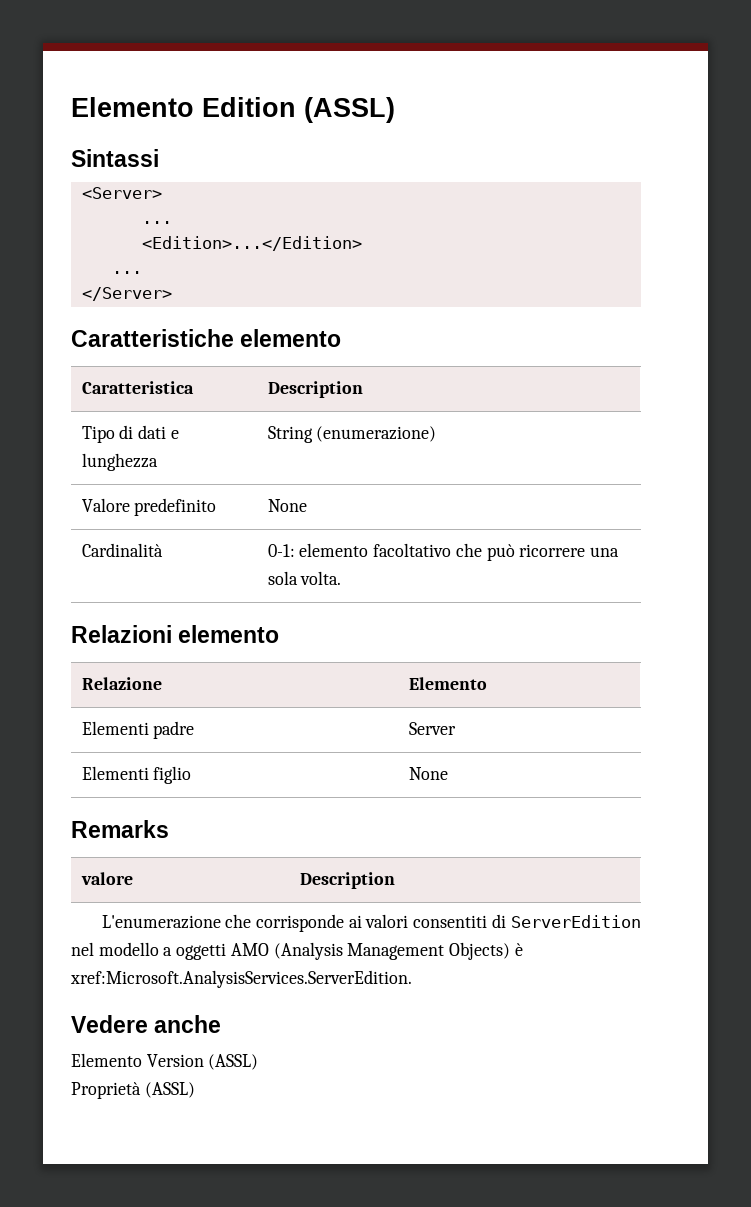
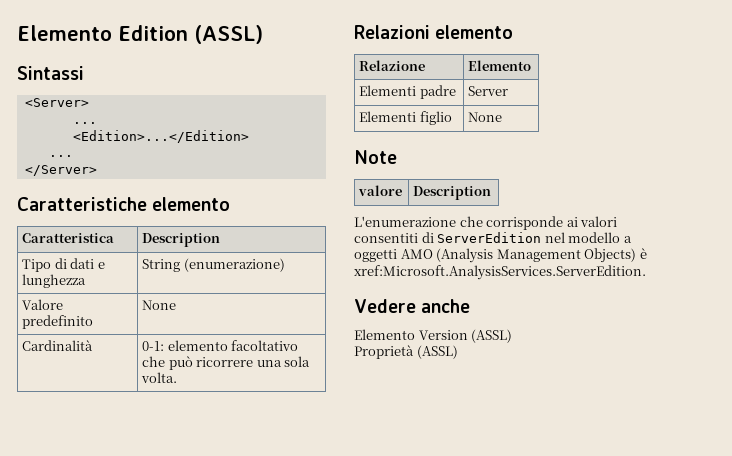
[71,820,169,838] Remarks -> [354,150,397,164] Note

